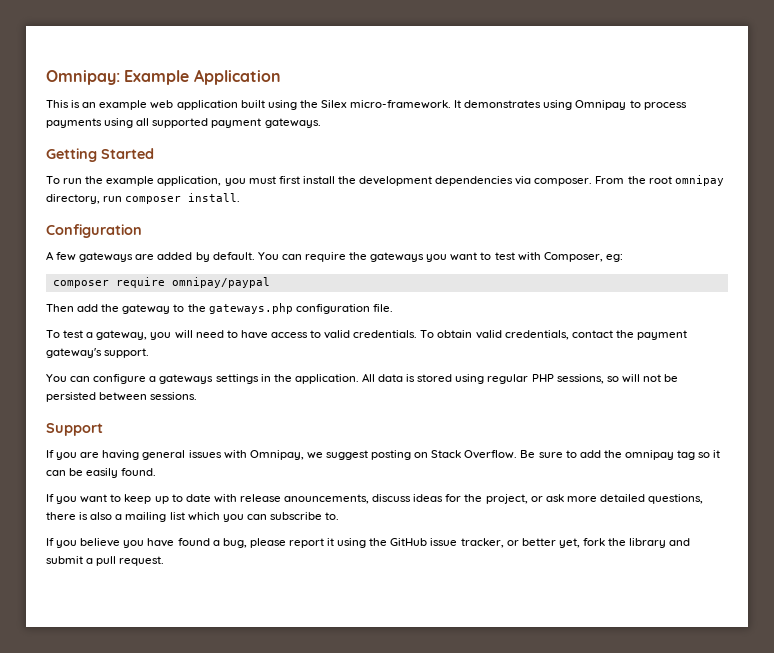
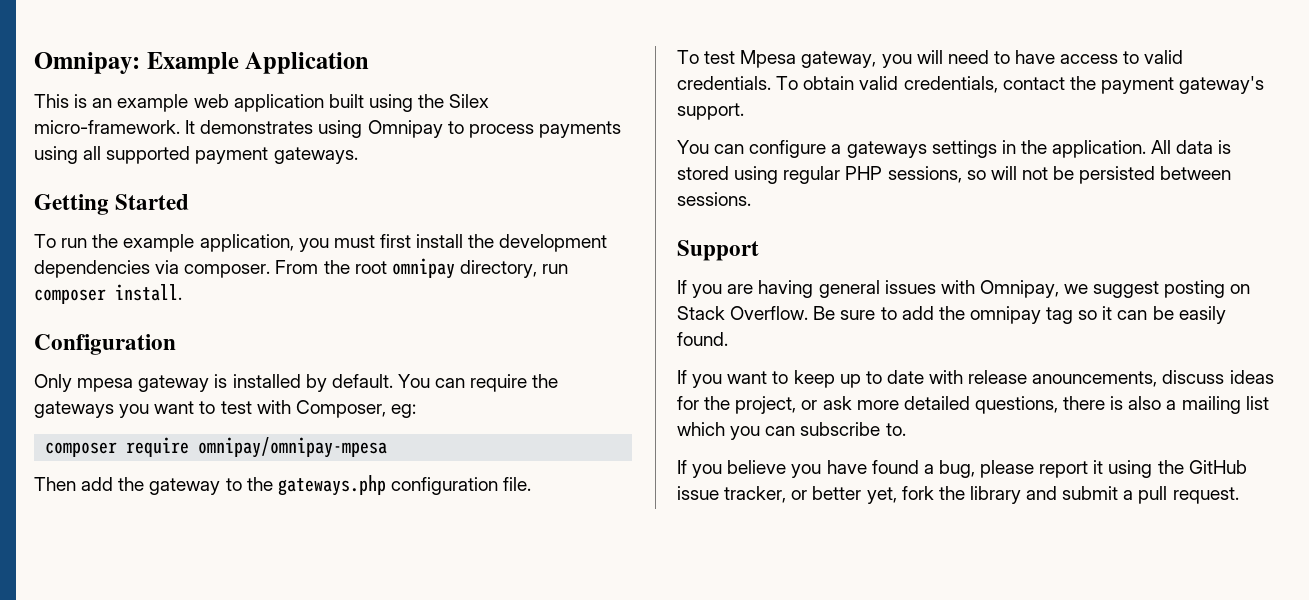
[46,251,193,262] A few gateways are added -> [34,374,301,392] Only mpesa gateway is installed
[171,277,270,288] omnipay/paypal -> [198,437,388,458] omnipay/omnipay-mpesa
[86,332,94,338] a -> [740,50,797,68] Mpesa

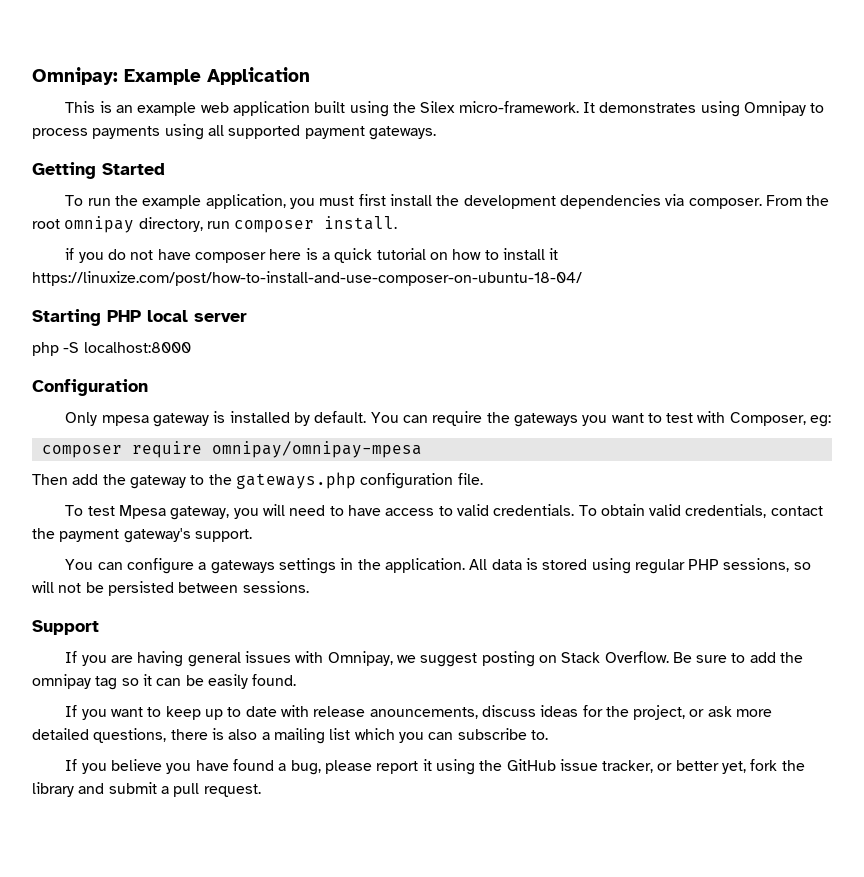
(182, 292) none -> [65,248,559,263] [32,271,582,286] [32,309,247,326] [32,342,191,356] // if you do not have composer here is a quick tutorial on how to install it https://linuxize.com/post/how-to-install-and-use-composer-on-ubuntu-18-04/ // Starting PHP local server // php -S localhost:8000

